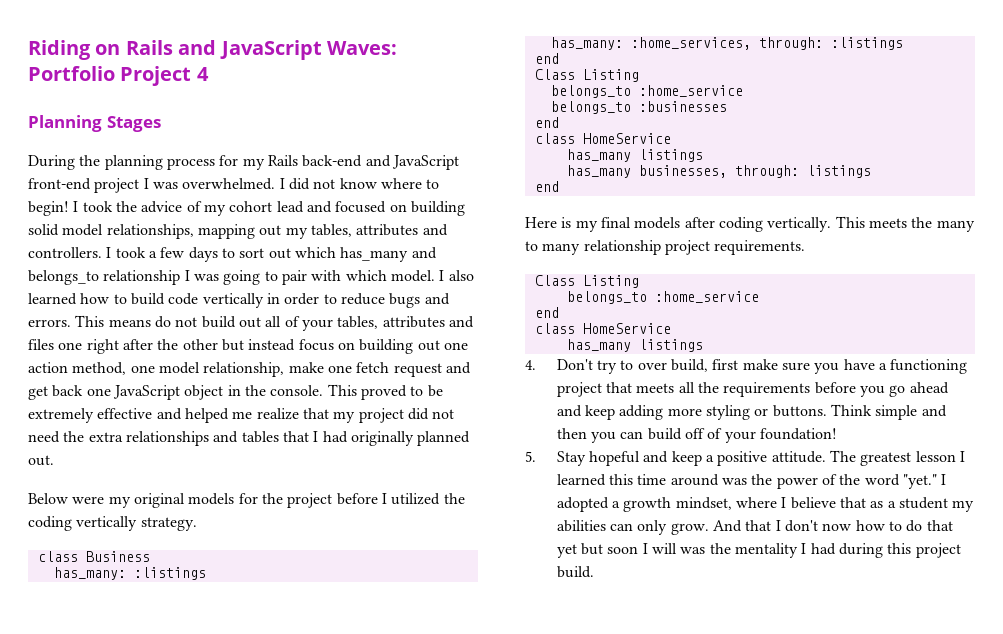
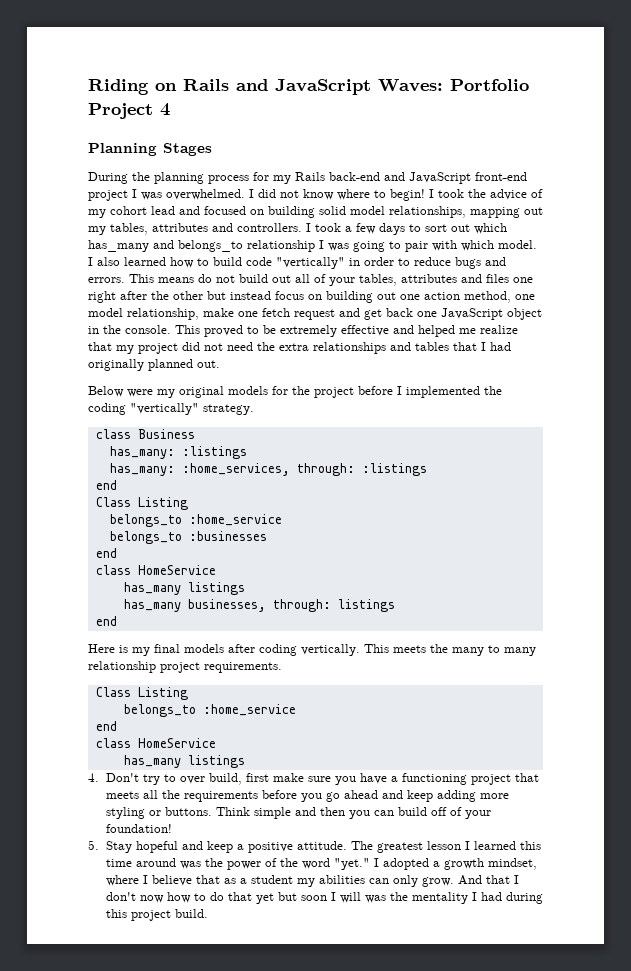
[202,293,264,308] vertically -> [276,257,345,269] "vertically"
[391,493,441,505] utilized -> [406,386,480,398] implemented
[76,516,138,531] vertically -> [130,403,199,415] "vertically"

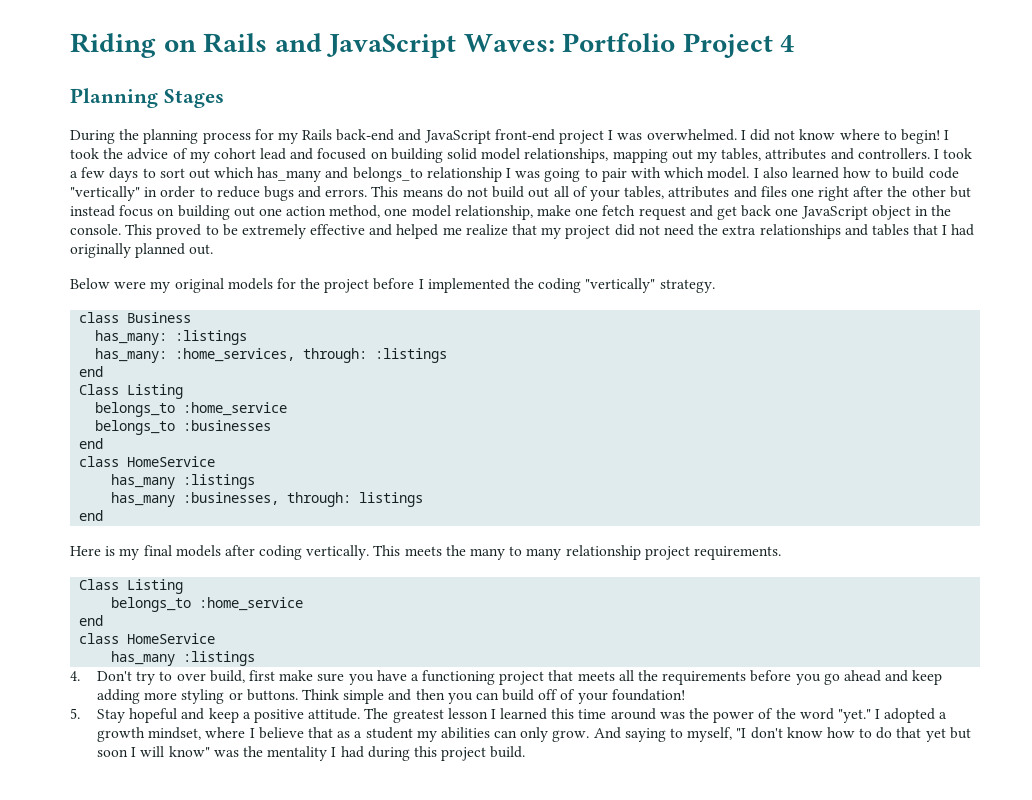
[187,582,245,595] [123,599,266,612] listings // has_many businesses, -> [183,474,256,489] [111,492,280,507] :listings // has_many :businesses,
[187,755,245,768] listings -> [183,651,256,666] :listings
[485,875,519,884] [105,892,164,903] that I don't now -> [624,727,823,742] saying to myself, "I don't know
(361, 897) none -> [168,746,210,757] know"

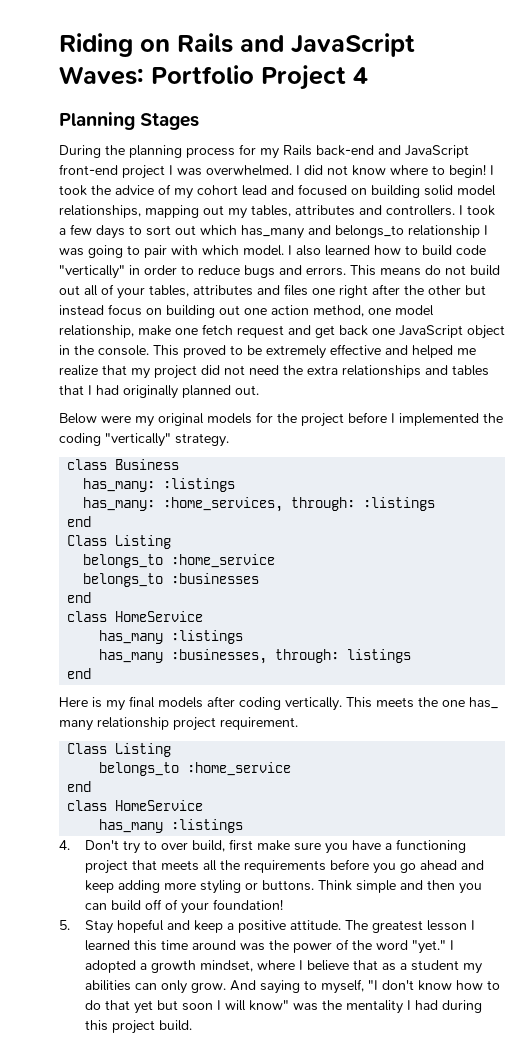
[470,546,523,560] many to -> [442,697,498,709] one has_
[693,546,781,560] requirements. -> [220,717,298,730] requirement.

